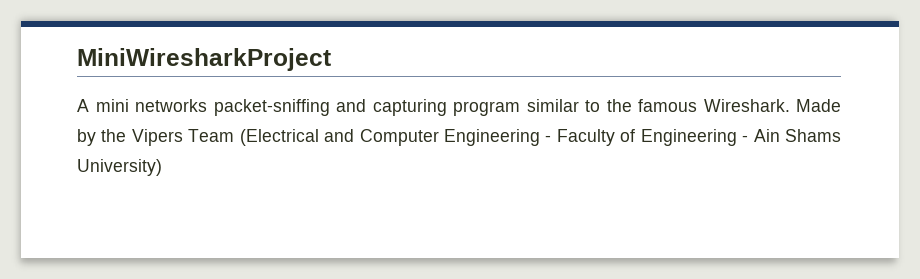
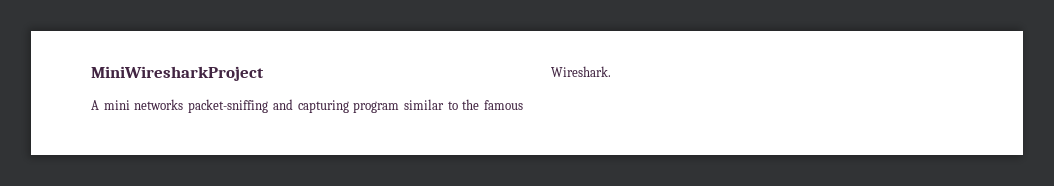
[796,99,841,112] [77,129,842,146] [77,159,162,176] Made by the Vipers Team (Electrical and Computer Engineering - Faculty of Engineering - Ain Shams University) -> (611, 71) none

